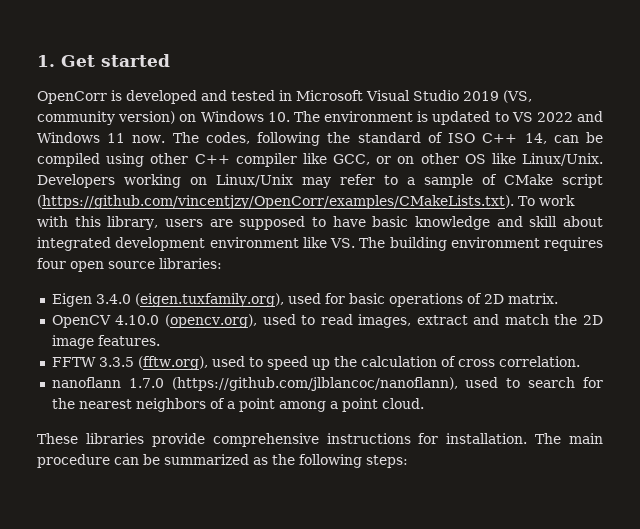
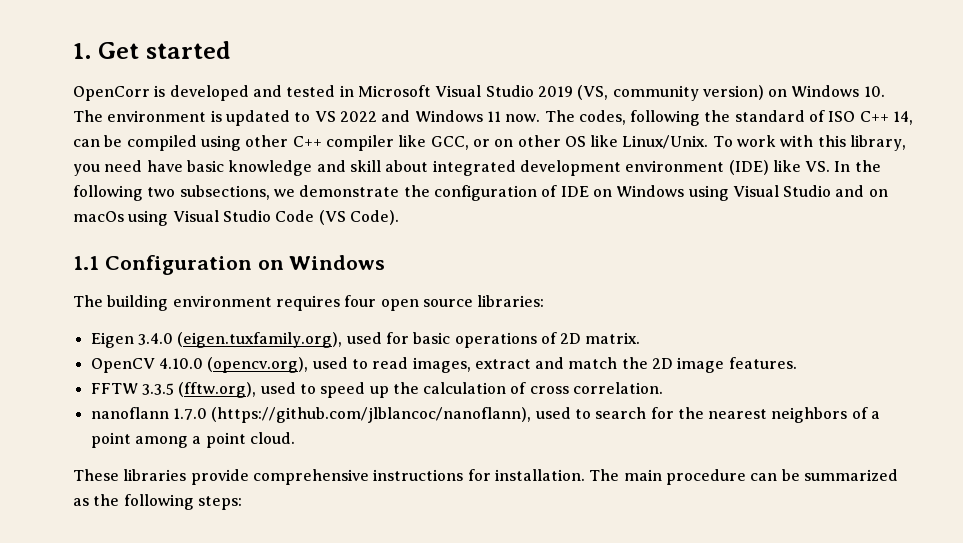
[37,174,603,188] [37,195,514,209] Developers working on Linux/Unix may refer to a sample of CMake script (https://github.com/vincentjzy/OpenCorr/examples/CMakeLists.txt). -> (709, 142) none
[164,216,326,230] users are supposed to -> [73,160,143,176] you need
(299, 242) none -> [728,160,769,175] (IDE)
(355, 243) none -> [834,160,881,172] [73,185,888,201] [73,210,399,226] [73,255,386,275] In the following two subsections, we demonstrate the configuration of IDE on Windows using Visual Studio and on macOs using Visual Studio Code (VS Code). // 1.1 Configuration on Windows //

